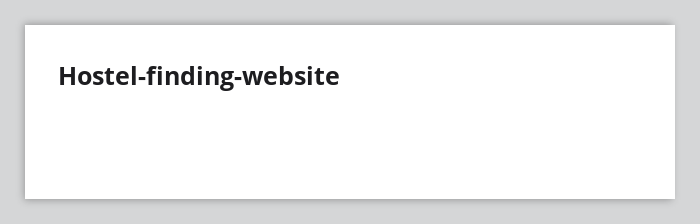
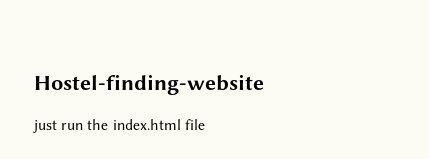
(340, 78) none -> [33,119,205,133] // just run the index.html file

